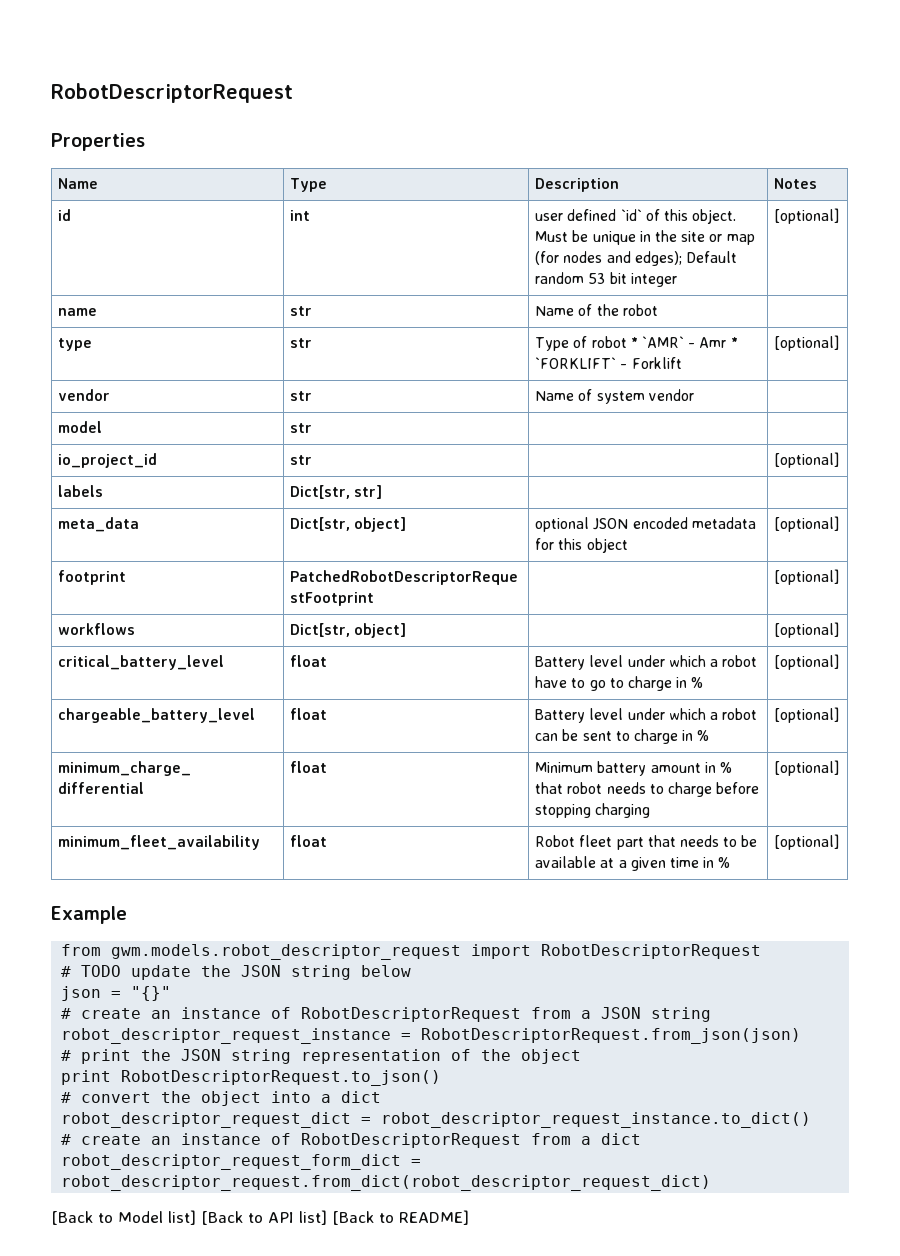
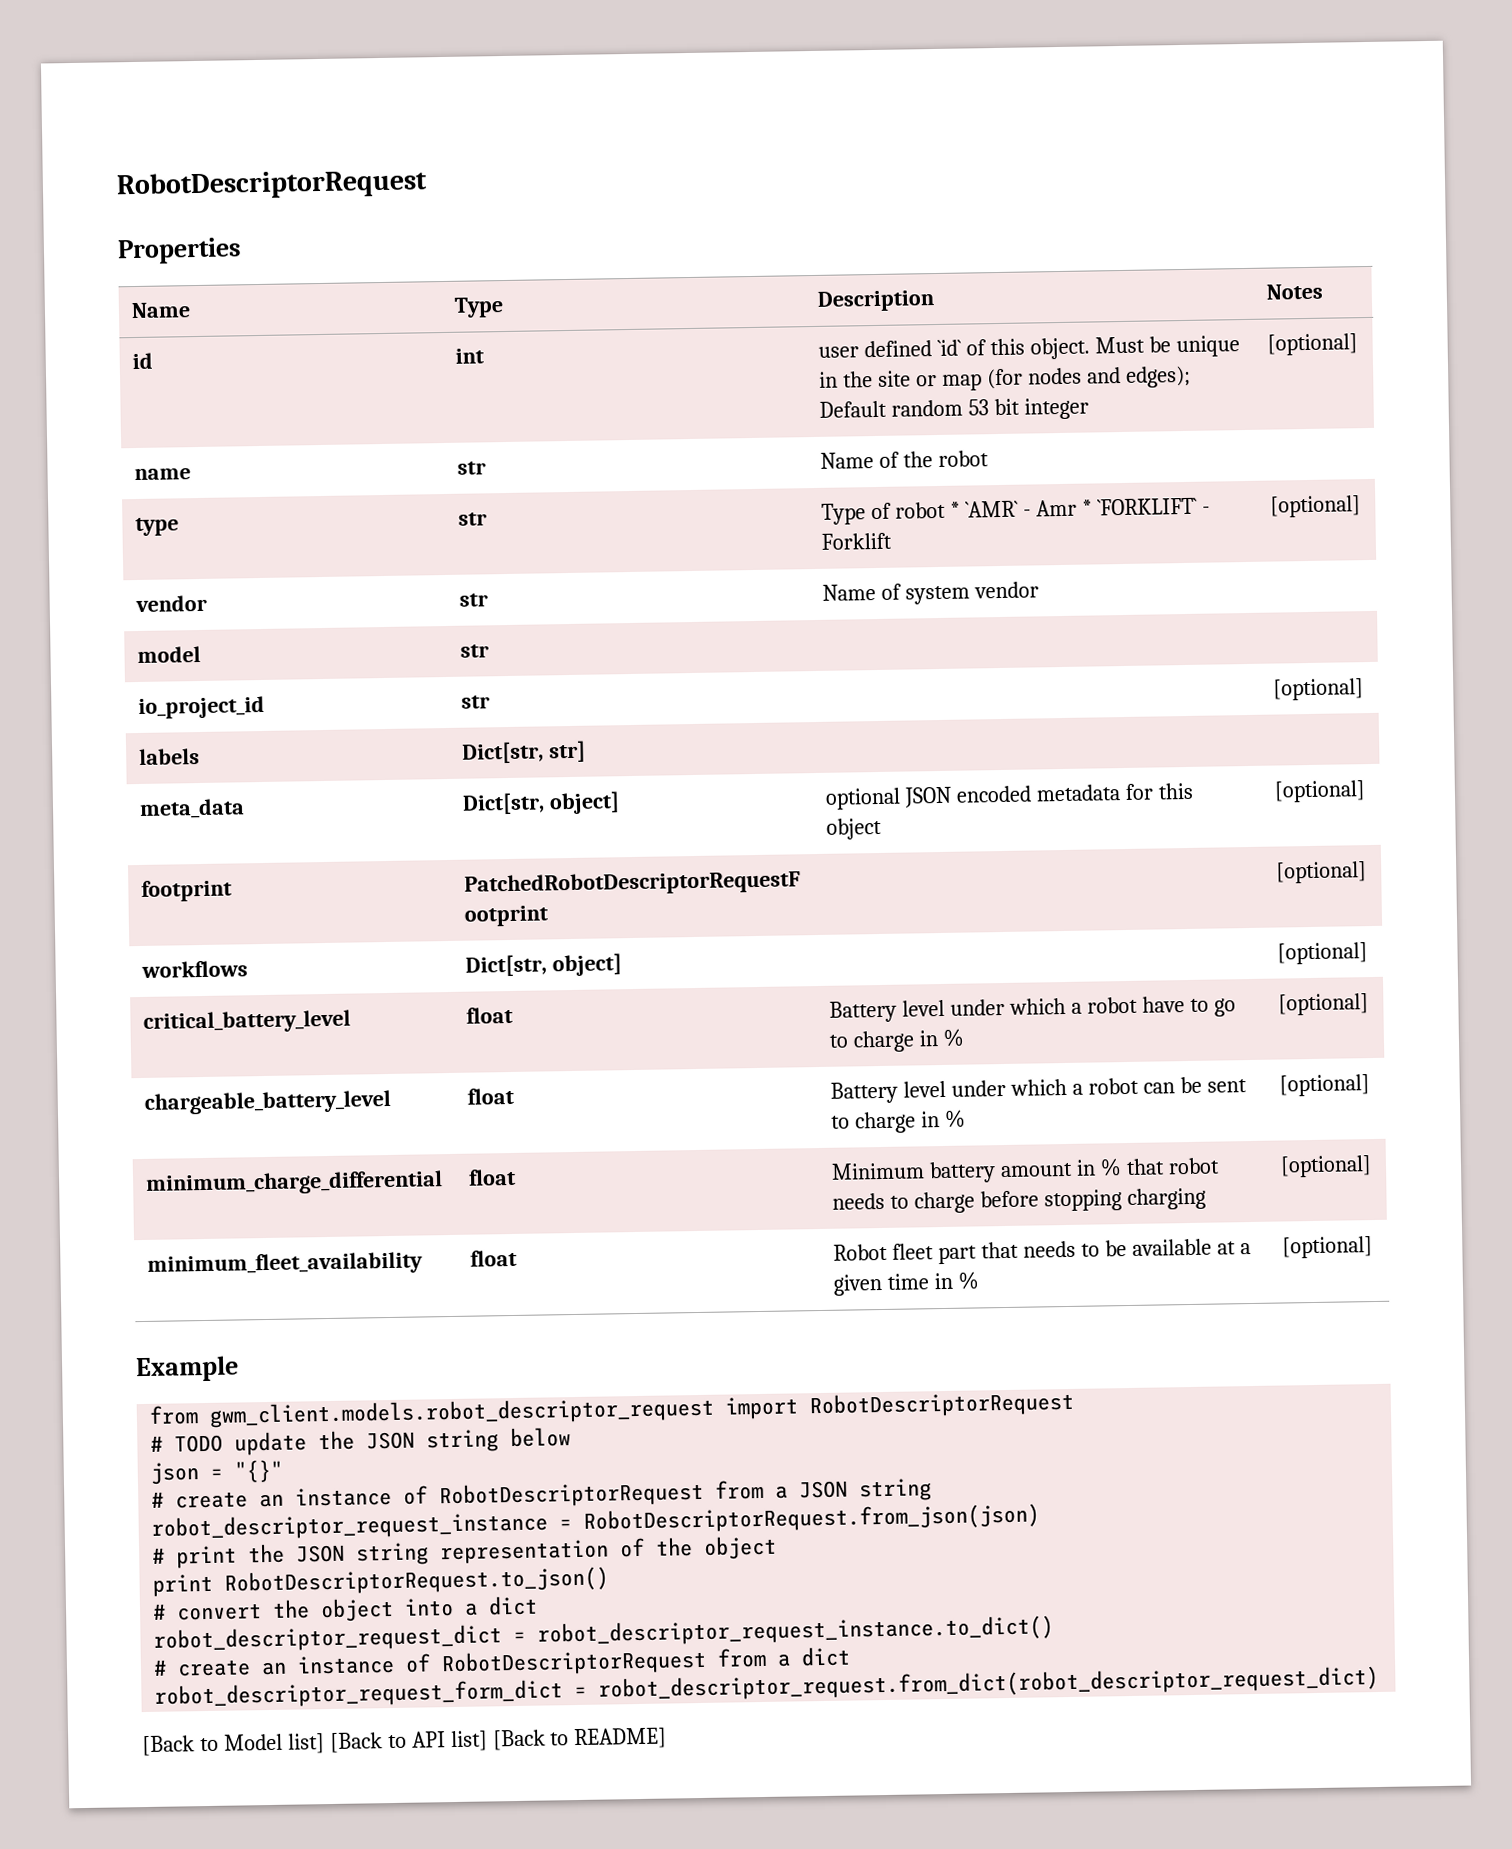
[111,944,462,960] gwm.models.robot_descriptor_request -> [209,1396,716,1428] gwm_client.models.robot_descriptor_request

